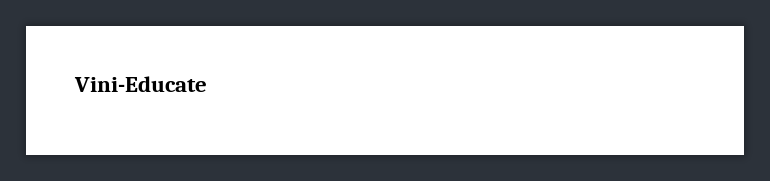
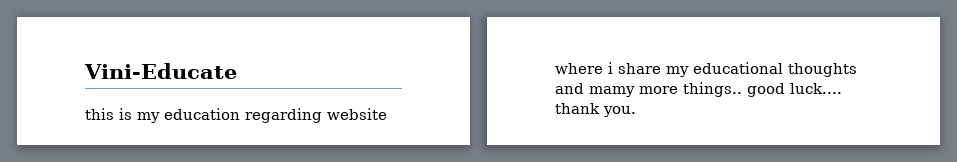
(207, 84) none -> [85,108,387,123] [555,62,857,77] [555,82,842,97] [555,103,636,117] // this is my education regarding website where i share my educational thoughts and mamy more things.. good luck.... thank you.

